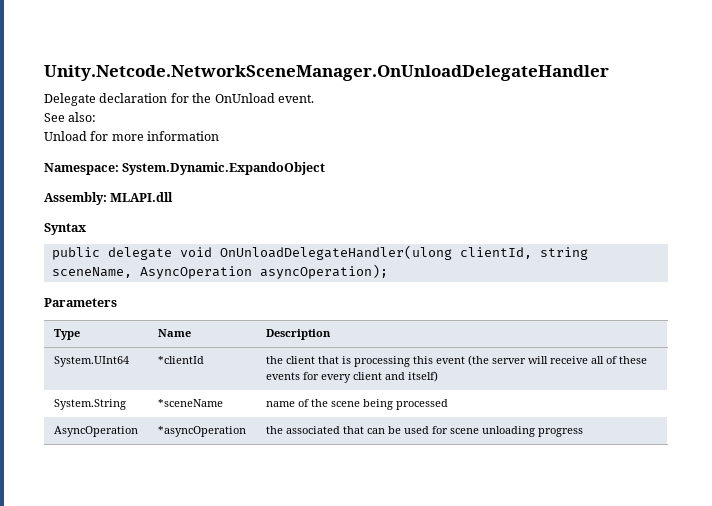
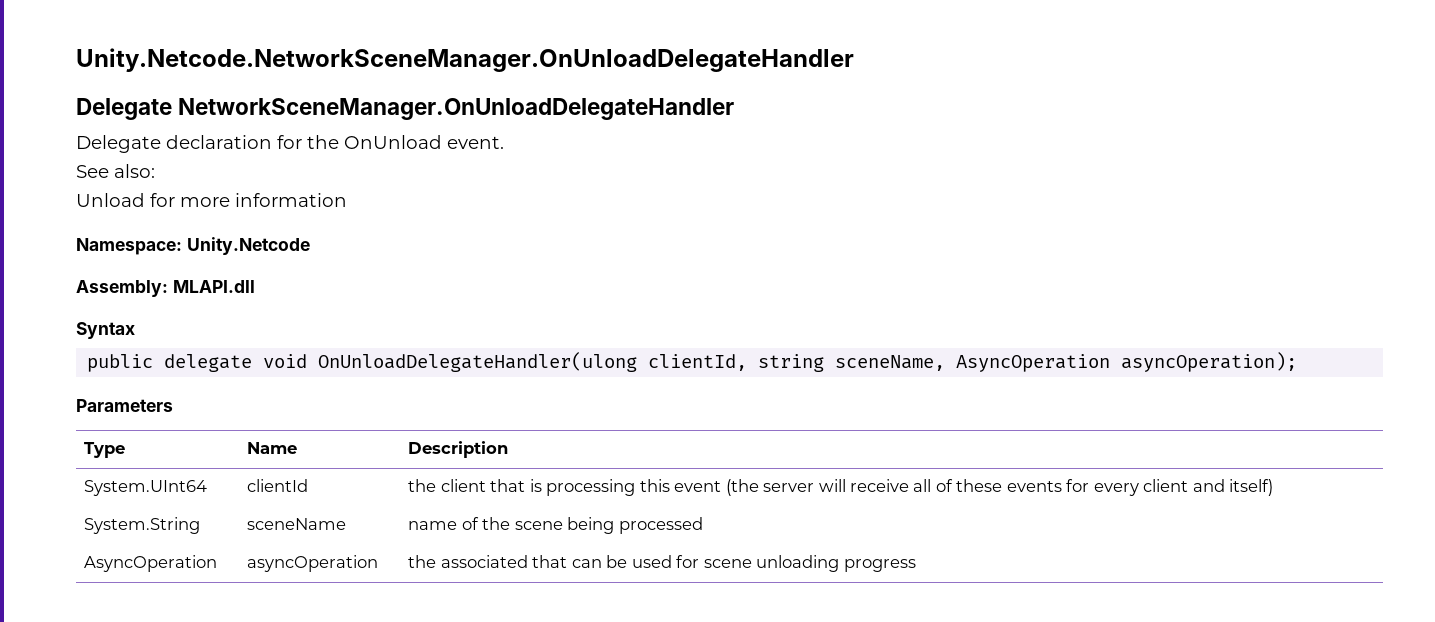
(609, 73) none -> [76,98,735,120] // Delegate NetworkSceneManager.OnUnloadDelegateHandler
[122,162,326,175] System.Dynamic.ExpandoObject -> [186,237,310,255] Unity.Netcode
[157,356,204,364] *clientId -> [247,479,309,492] clientId
[157,399,223,407] *sceneName -> [247,518,347,530] sceneName
[157,426,246,437] *asyncOperation -> [247,555,379,572] asyncOperation

